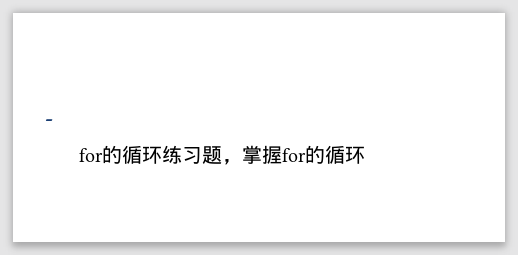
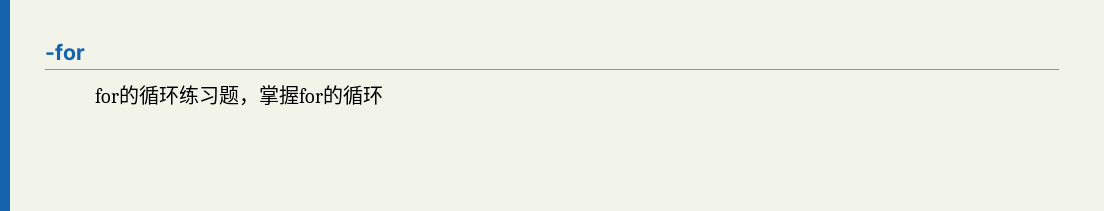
[45,119,53,126] - -> [45,43,85,61] -for

